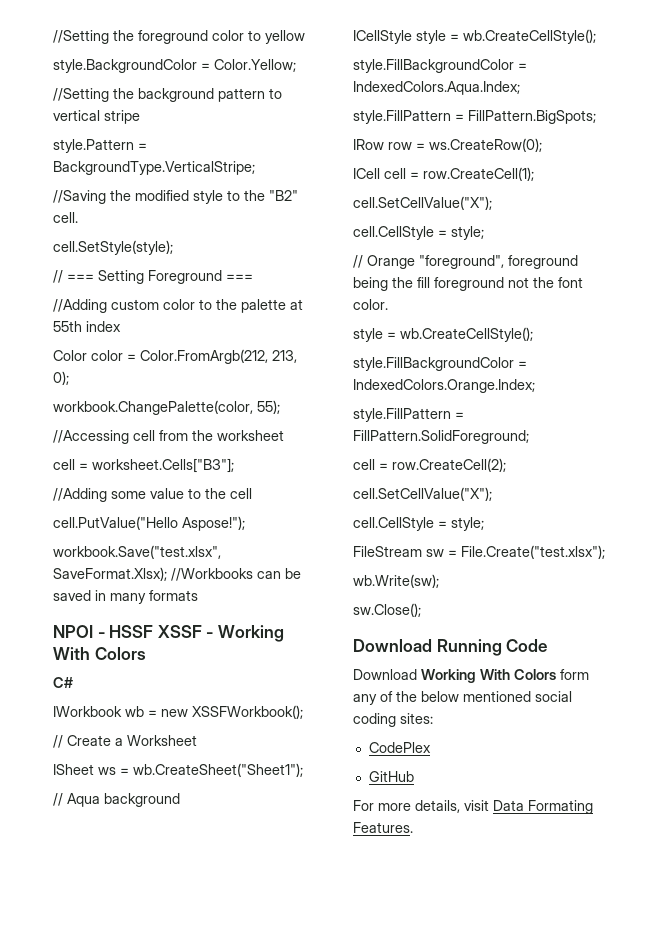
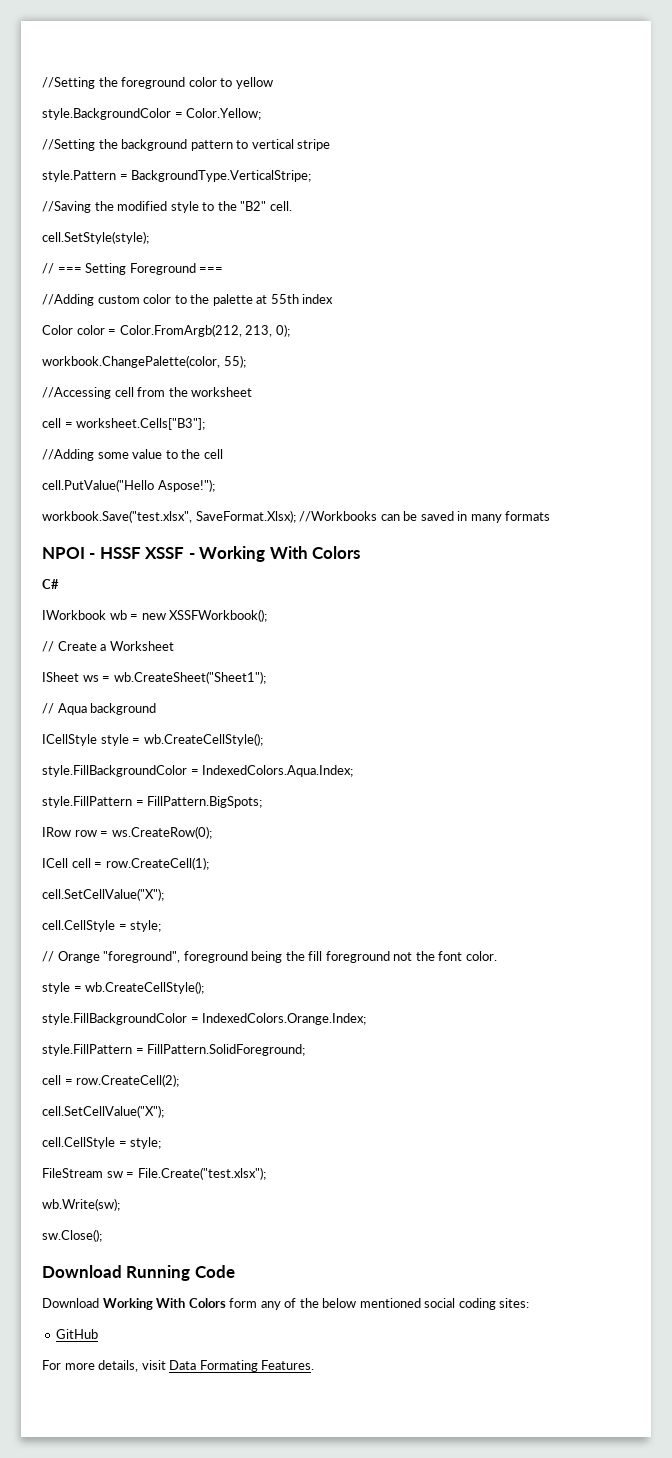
[368,742,431,753] // CodePlex -> (530, 1303) none

